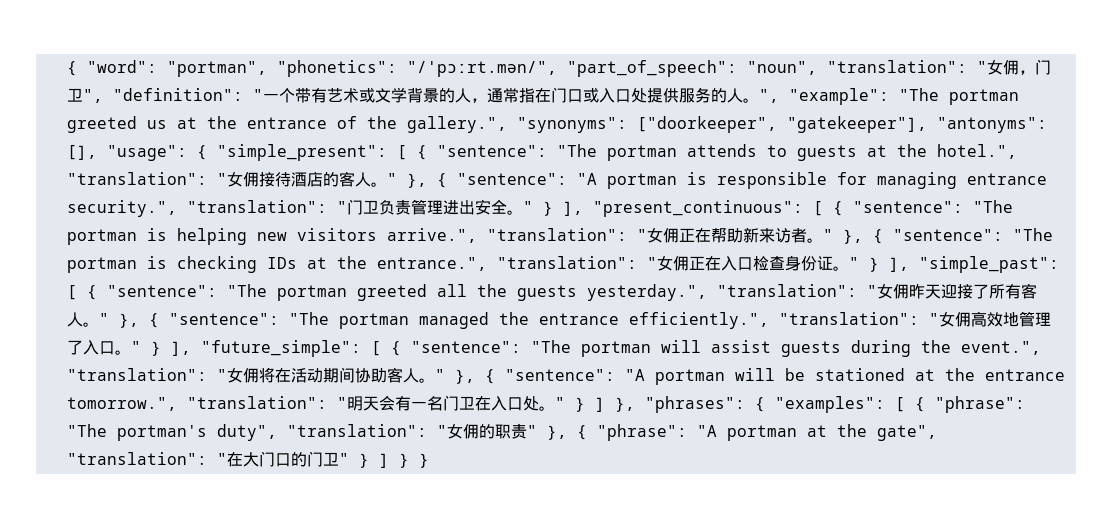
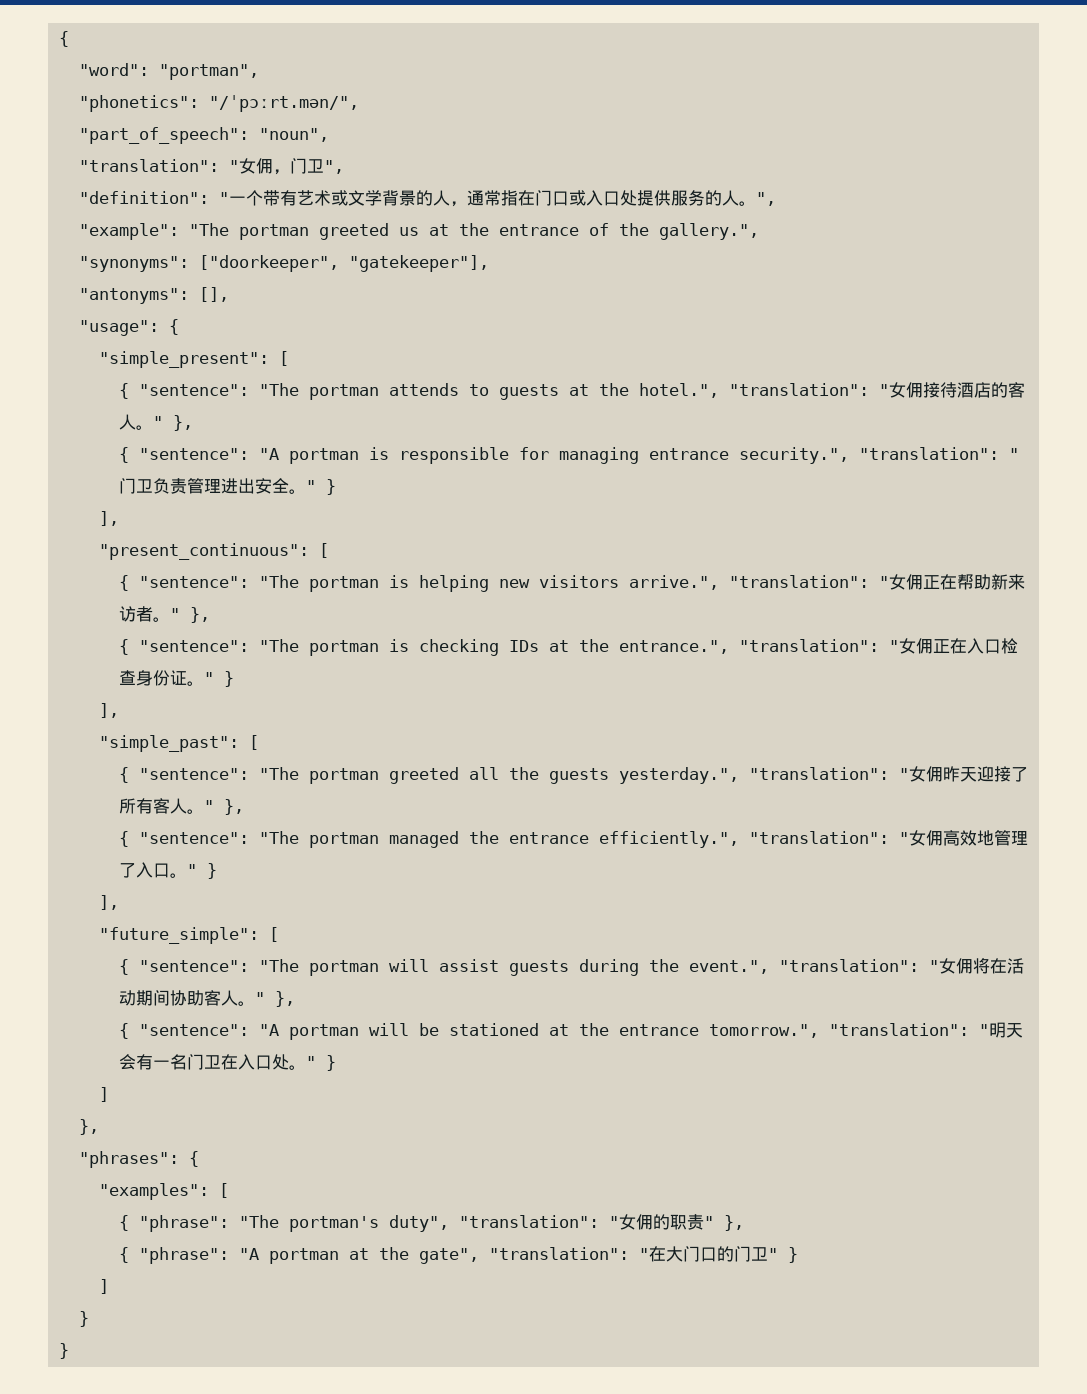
[66,61,77,76] { -> [58,31,69,47] { //
(267, 69) none -> (259, 72) //
(557, 69) none -> (359, 103) //
(817, 68) none -> (329, 135) //
(103, 96) none -> (344, 167) //
(779, 96) none -> (776, 199) //
(507, 124) none -> (759, 231) //
(927, 124) none -> (489, 263) //
(97, 152) none -> (229, 294) //
(207, 152) none -> (179, 327) //
(407, 152) none -> (289, 358) //
(427, 180) none -> (193, 423) //
[562,201,583,216] ], -> [98,511,119,526] // ], //
(823, 208) none -> (329, 550) //
(863, 236) none -> (210, 615) //
[888,257,909,272] ], -> [98,703,119,718] // ], //
(77, 292) none -> (259, 742) //
(139, 320) none -> (244, 807) //
[170,341,191,356] ], -> [98,895,119,910] // ], //
(381, 348) none -> (279, 934) //
(475, 376) none -> (295, 999) //
[594,397,635,412] ] }, -> [98,1087,109,1102] [78,1119,99,1135] // ] // }, //
(765, 404) none -> (199, 1159) //
(905, 404) none -> (229, 1190) //
(567, 432) none -> (744, 1223) //
[378,453,409,468] ] } -> [98,1279,109,1294] [78,1311,89,1327] // ] // } //

